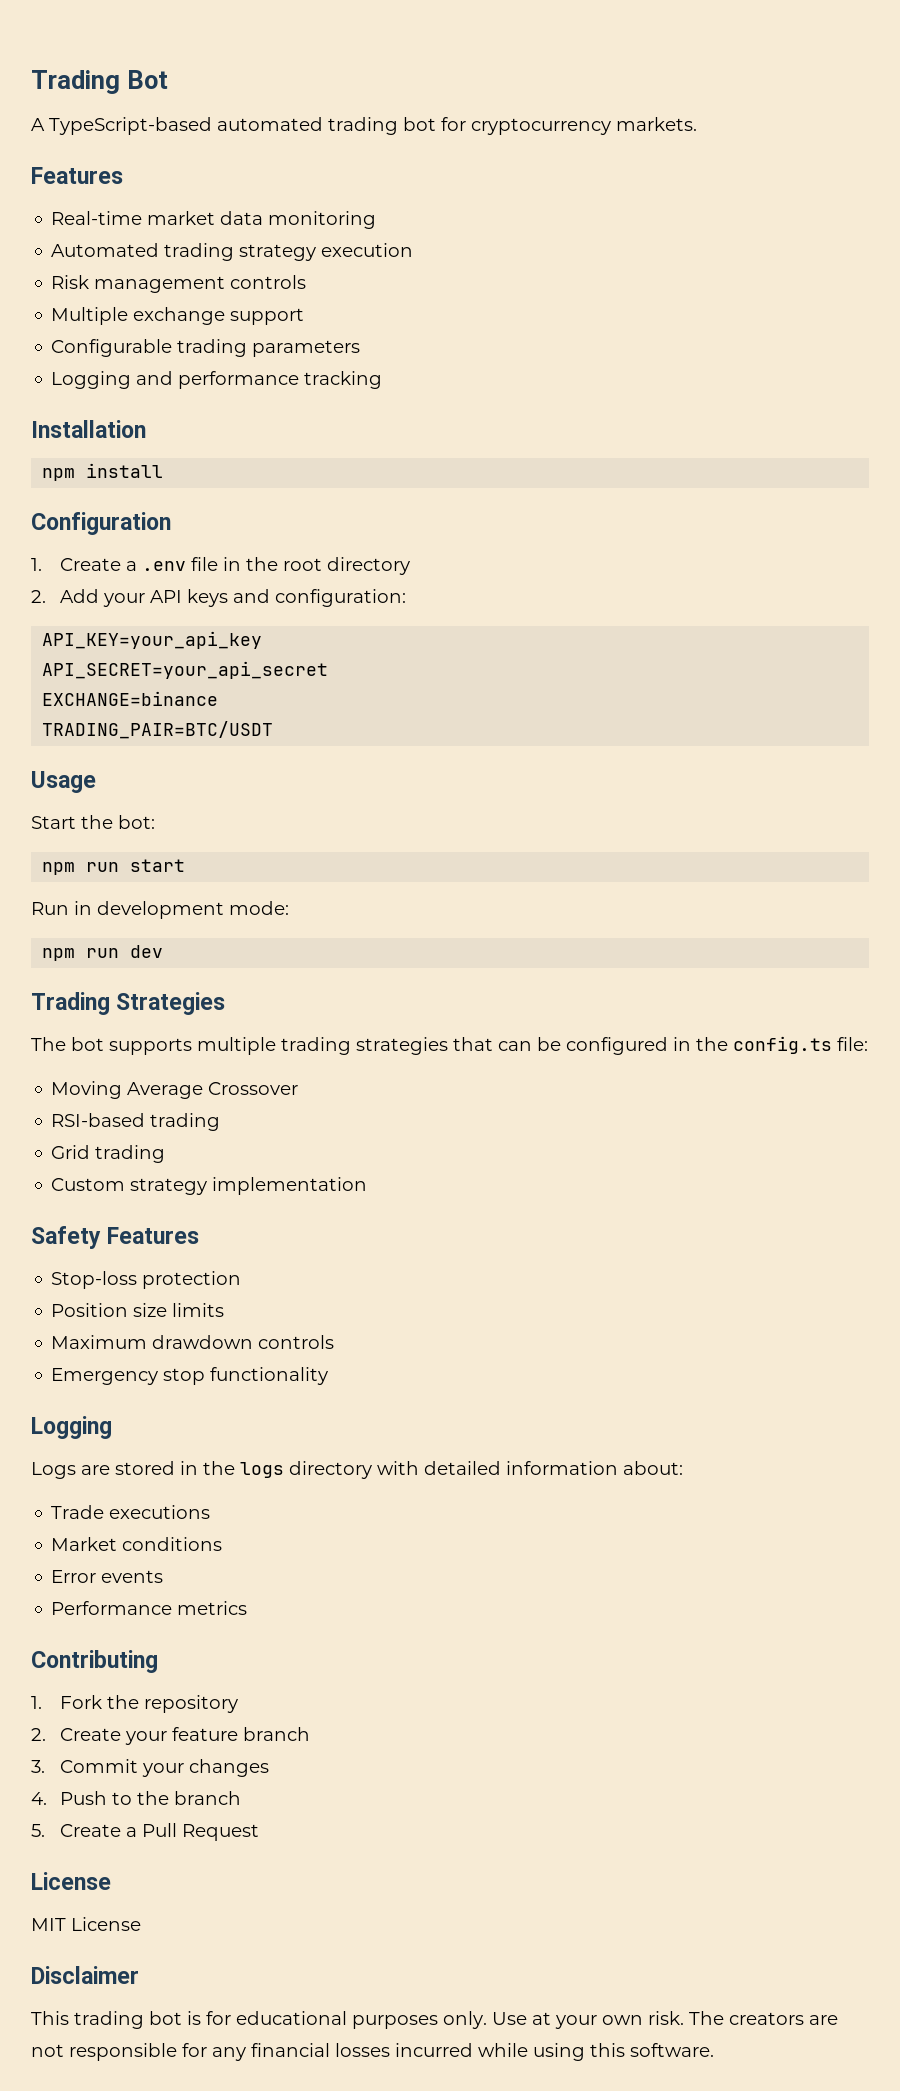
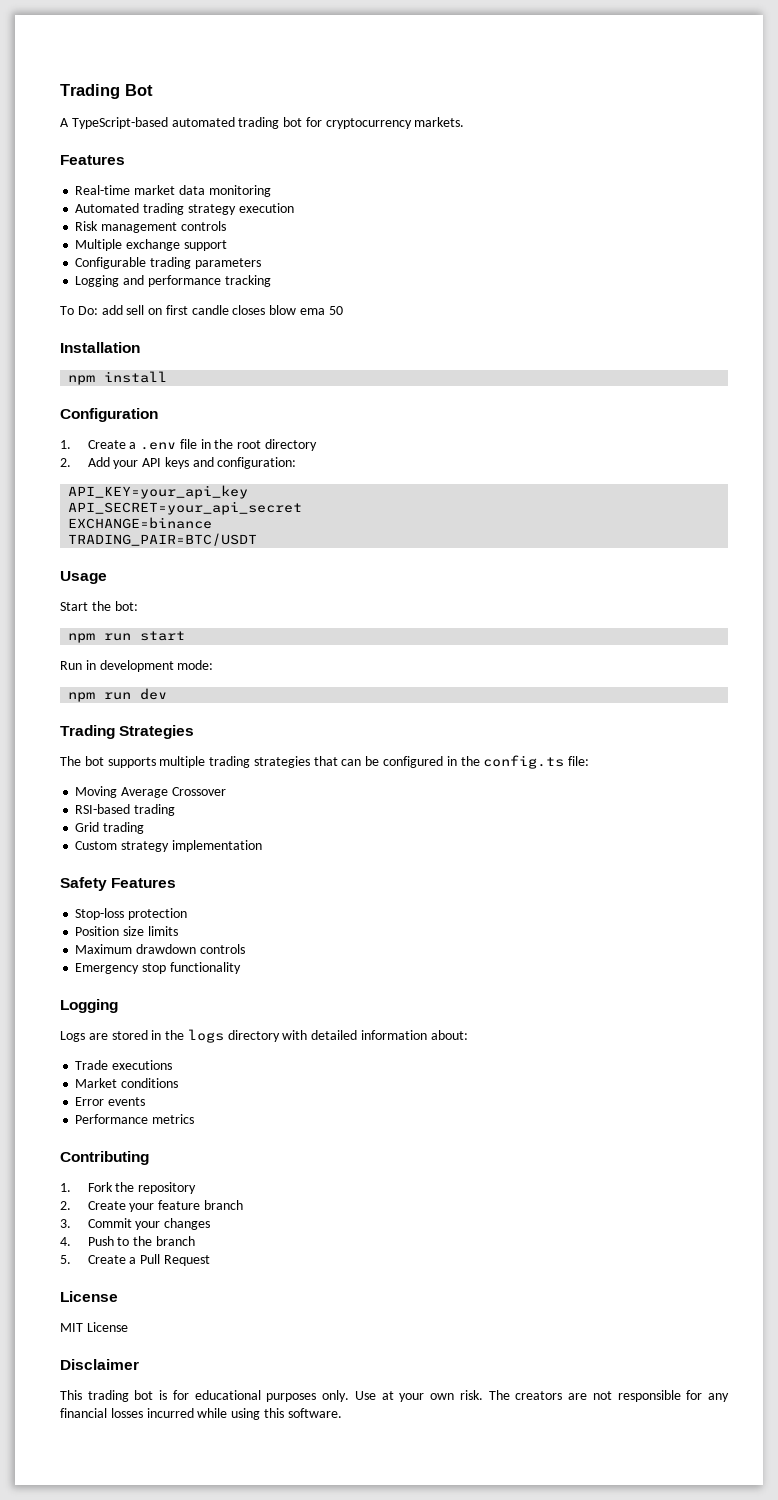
(383, 380) none -> [60,305,343,315] // To Do: add sell on first candle closes blow ema 50

